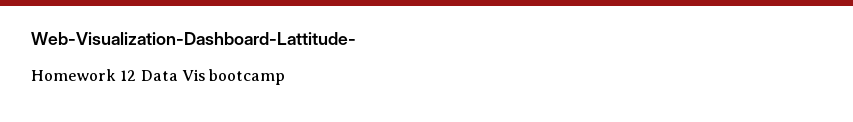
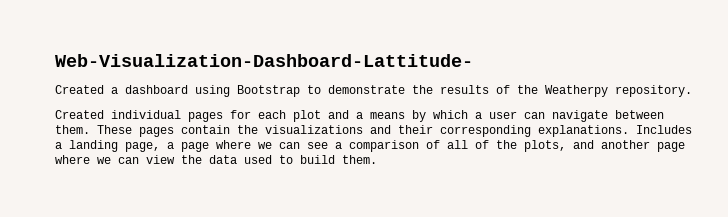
[31,69,286,85] Homework 12 Data Vis bootcamp -> [55,85,692,97] [55,110,664,122] [55,125,692,137] [55,140,685,152] [55,155,377,164] Created a dashboard using Bootstrap to demonstrate the results of the Weatherpy repository. // Created individual pages for each plot and a means by which a user can navigate between them. These pages contain the visualizations and their corresponding explanations. Includes a landing page, a page where we can see a comparison of all of the plots, and another page where we can view the data used to build them.

